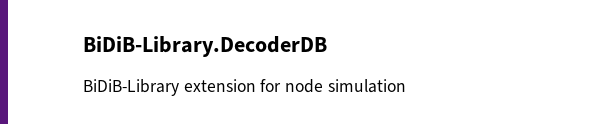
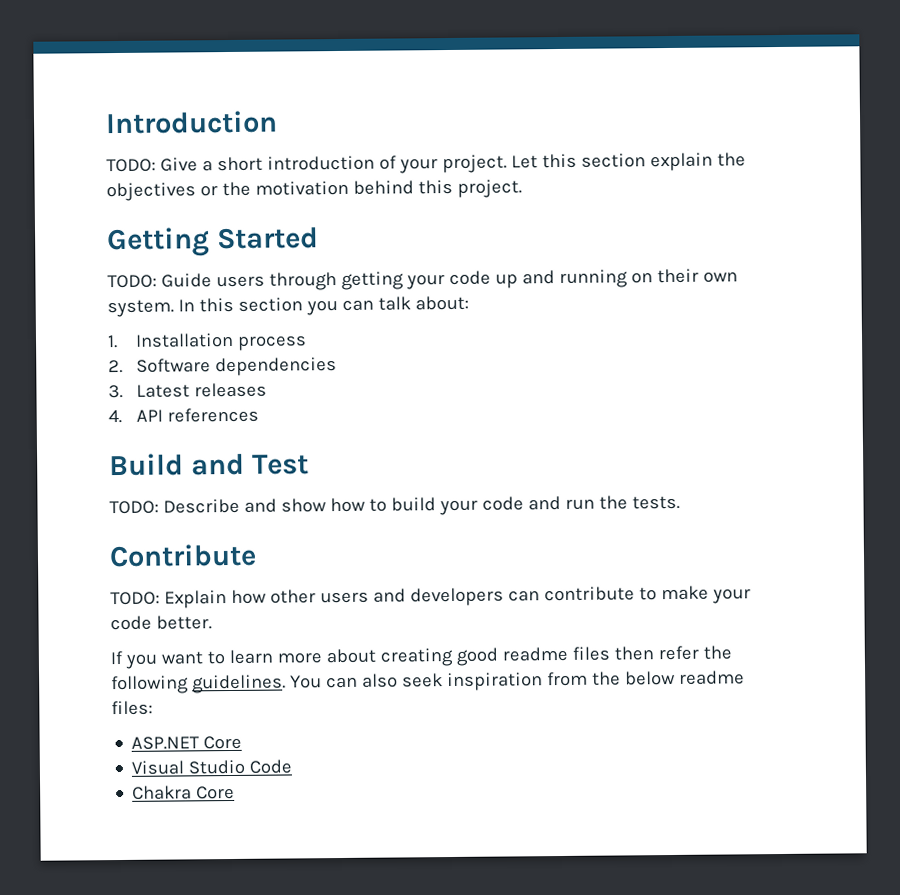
[83,36,327,57] [83,79,406,96] BiDiB-Library.DecoderDB // BiDiB-Library extension for node simulation -> [105,110,278,135] [106,152,746,174] [106,179,522,202] [106,227,319,258] [107,268,738,291] [107,295,469,318] [107,332,308,351] [108,357,338,377] [108,382,268,399] [108,407,260,424] [109,453,309,477] [109,495,680,516] [109,543,257,568] [110,585,751,609] [110,615,212,631] [110,645,732,669] [111,670,745,695] [111,700,153,716] [131,735,243,750] [131,759,293,775] [132,785,236,800] Introduction // TODO: Give a short introduction of your project. Let this section explain the objectives or the motivation behind this project. // Getting Started // TODO: Guide users through getting your code up and running on their own system. In this section you can talk about: // 1. Installation process // 2. Software dependencies // 3. Latest releases // 4. API references // Build and Test // TODO: Describe and show how to build your code and run the tests. // Contribute // TODO: Explain how other users and developers can contribute to make your code better. // If you want to learn more about creating good readme files then refer the following guidelines. You can also seek inspiration from the below readme files: // ASP.NET Core // Visual Studio Code // Chakra Core

